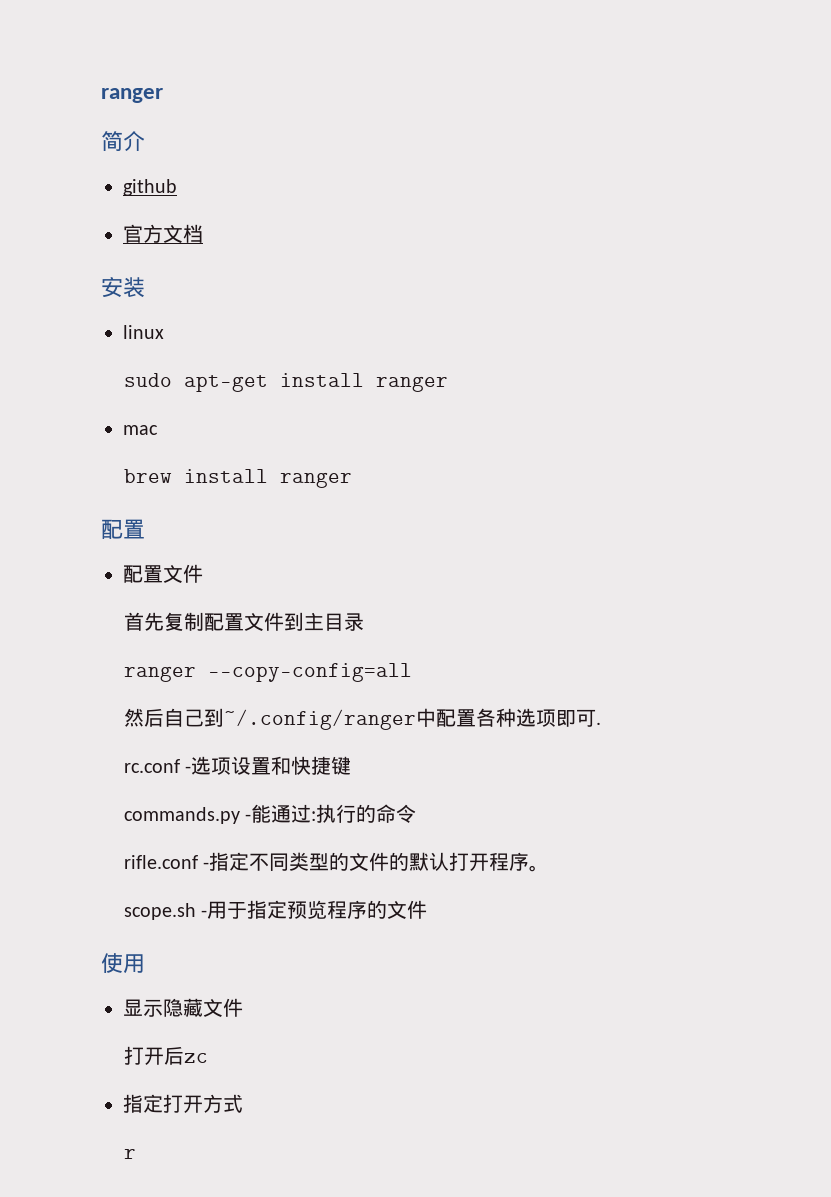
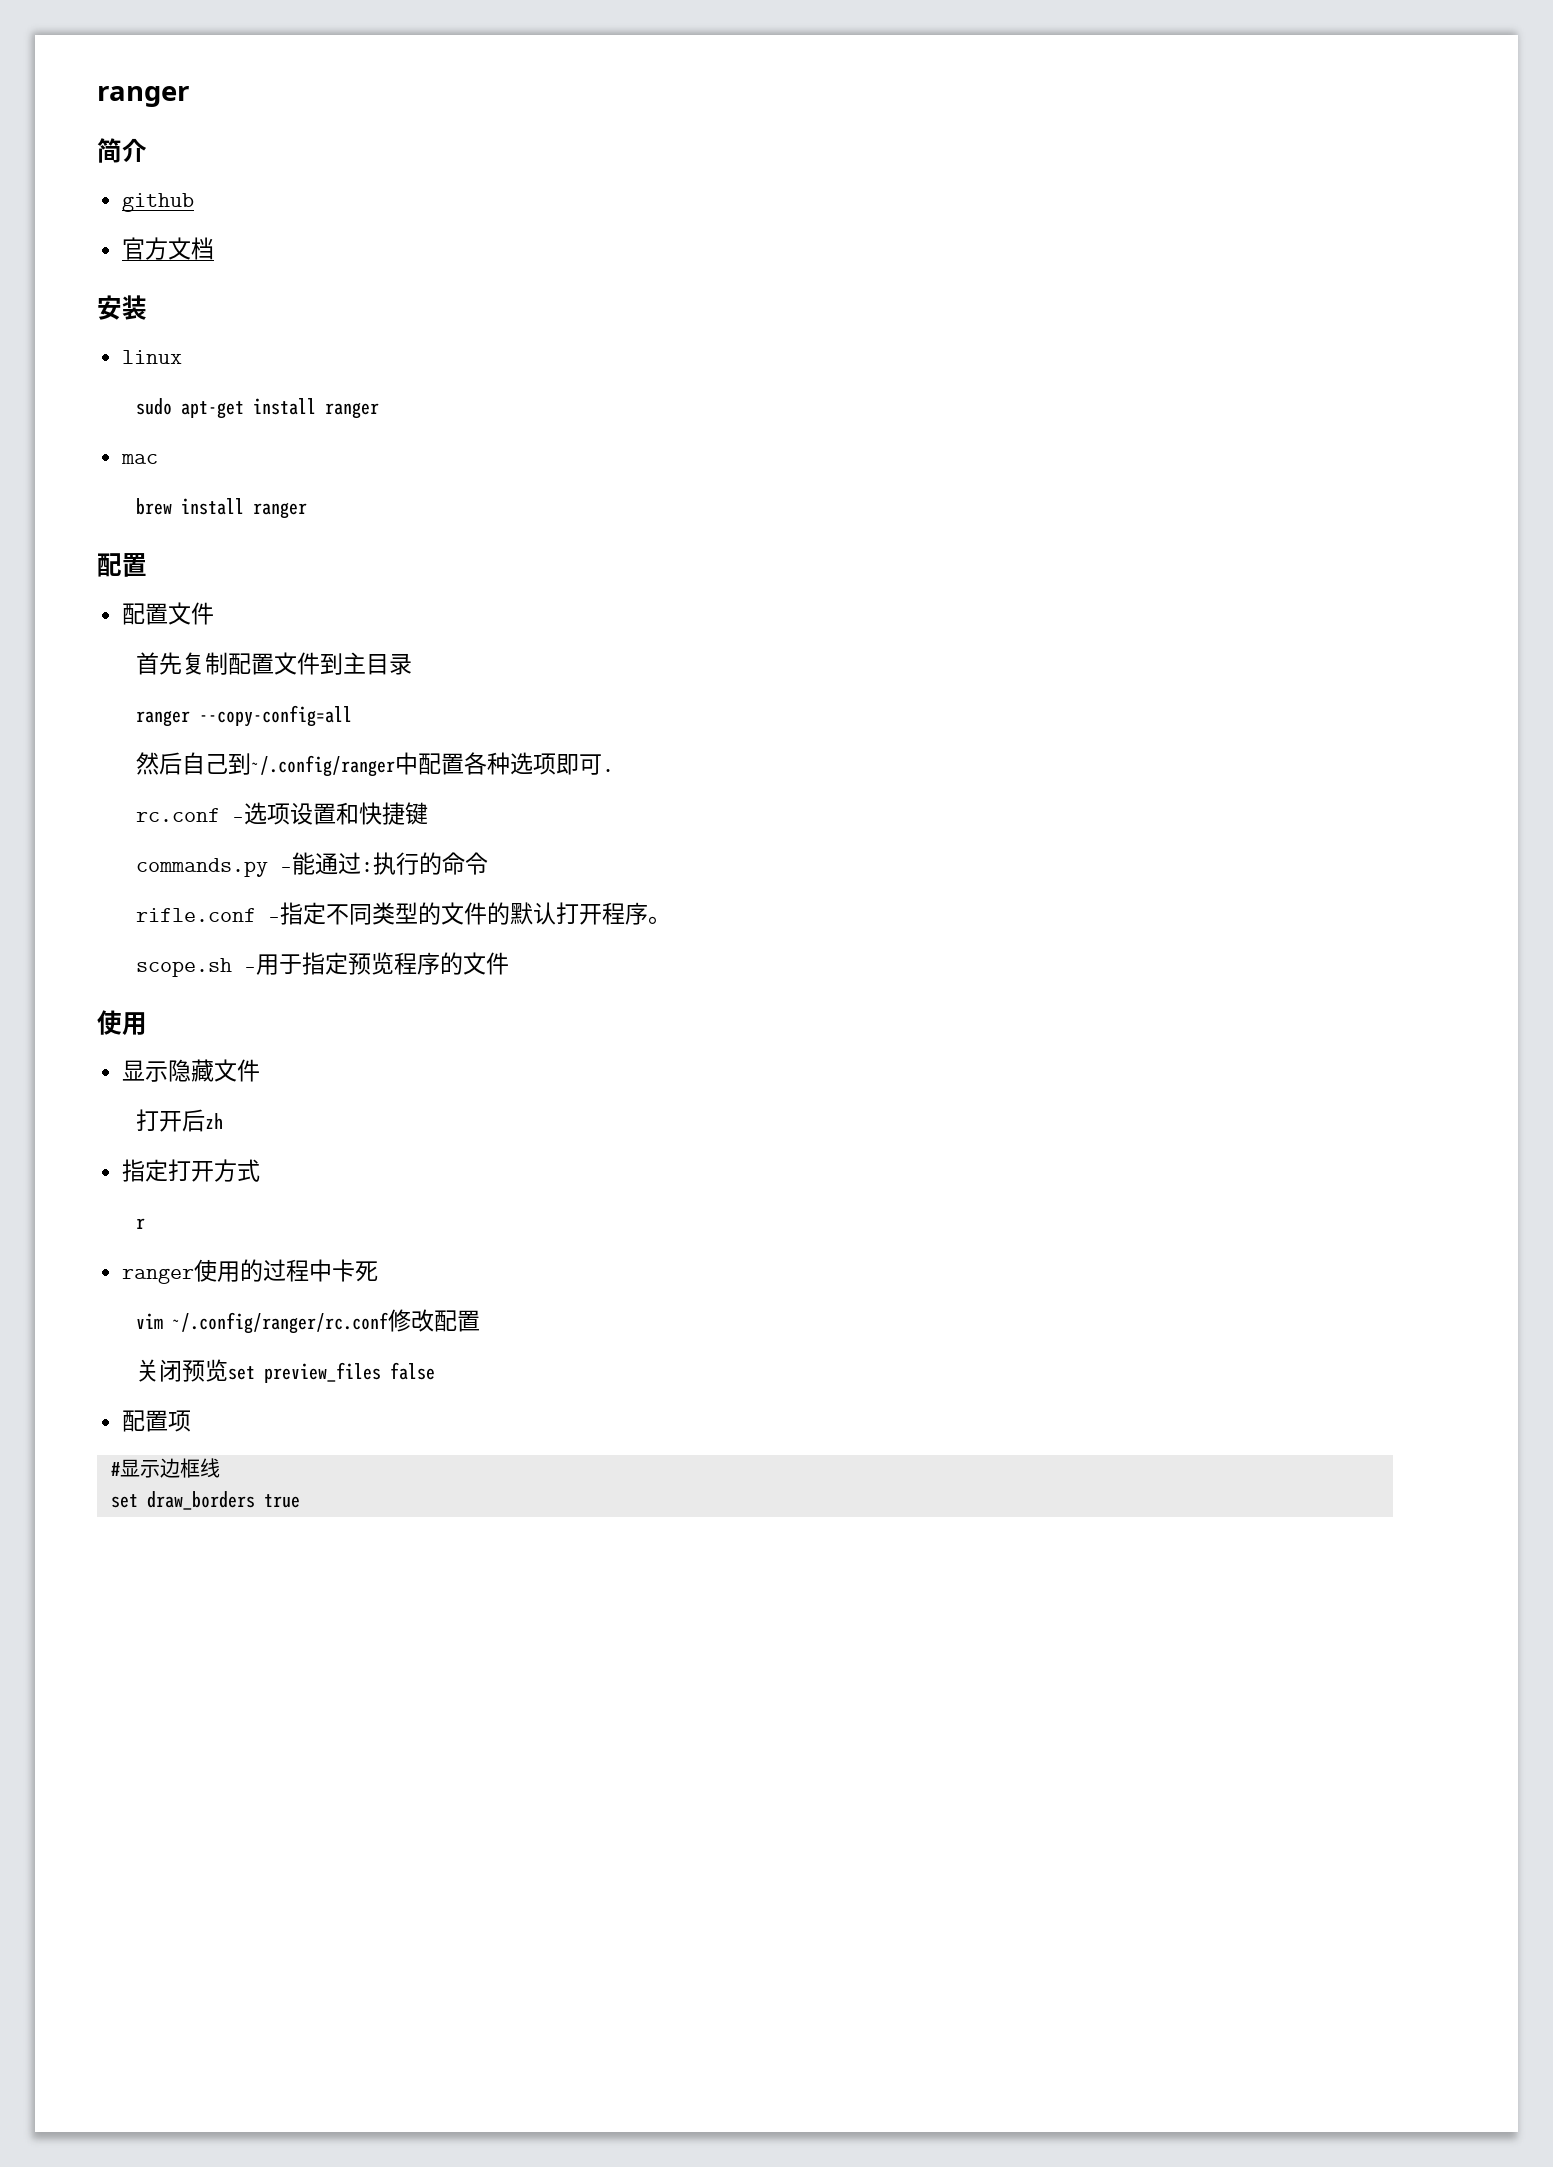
[183,1053,208,1063] zc -> [205,1113,224,1129] zh
(136, 1154) none -> [122,1259,379,1284] [136,1309,481,1334] [136,1359,436,1383] [122,1410,192,1432] [110,1458,220,1478] [110,1491,300,1510] // ranger使用的过程中卡死 // vim ~/.config/ranger/rc.conf修改配置 // 关闭预览set preview_files false // 配置项 // #显示边框线 // set draw_borders true

